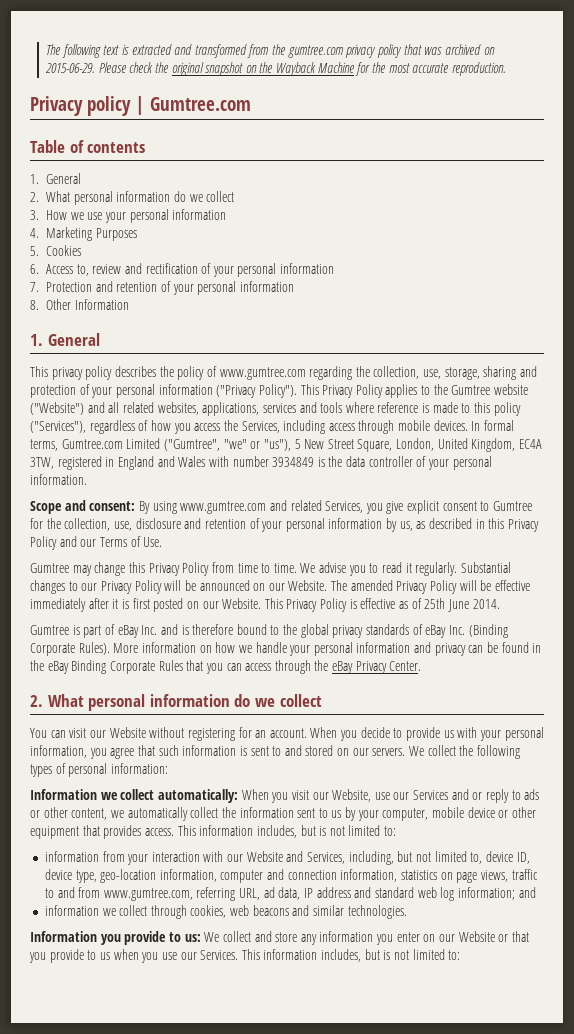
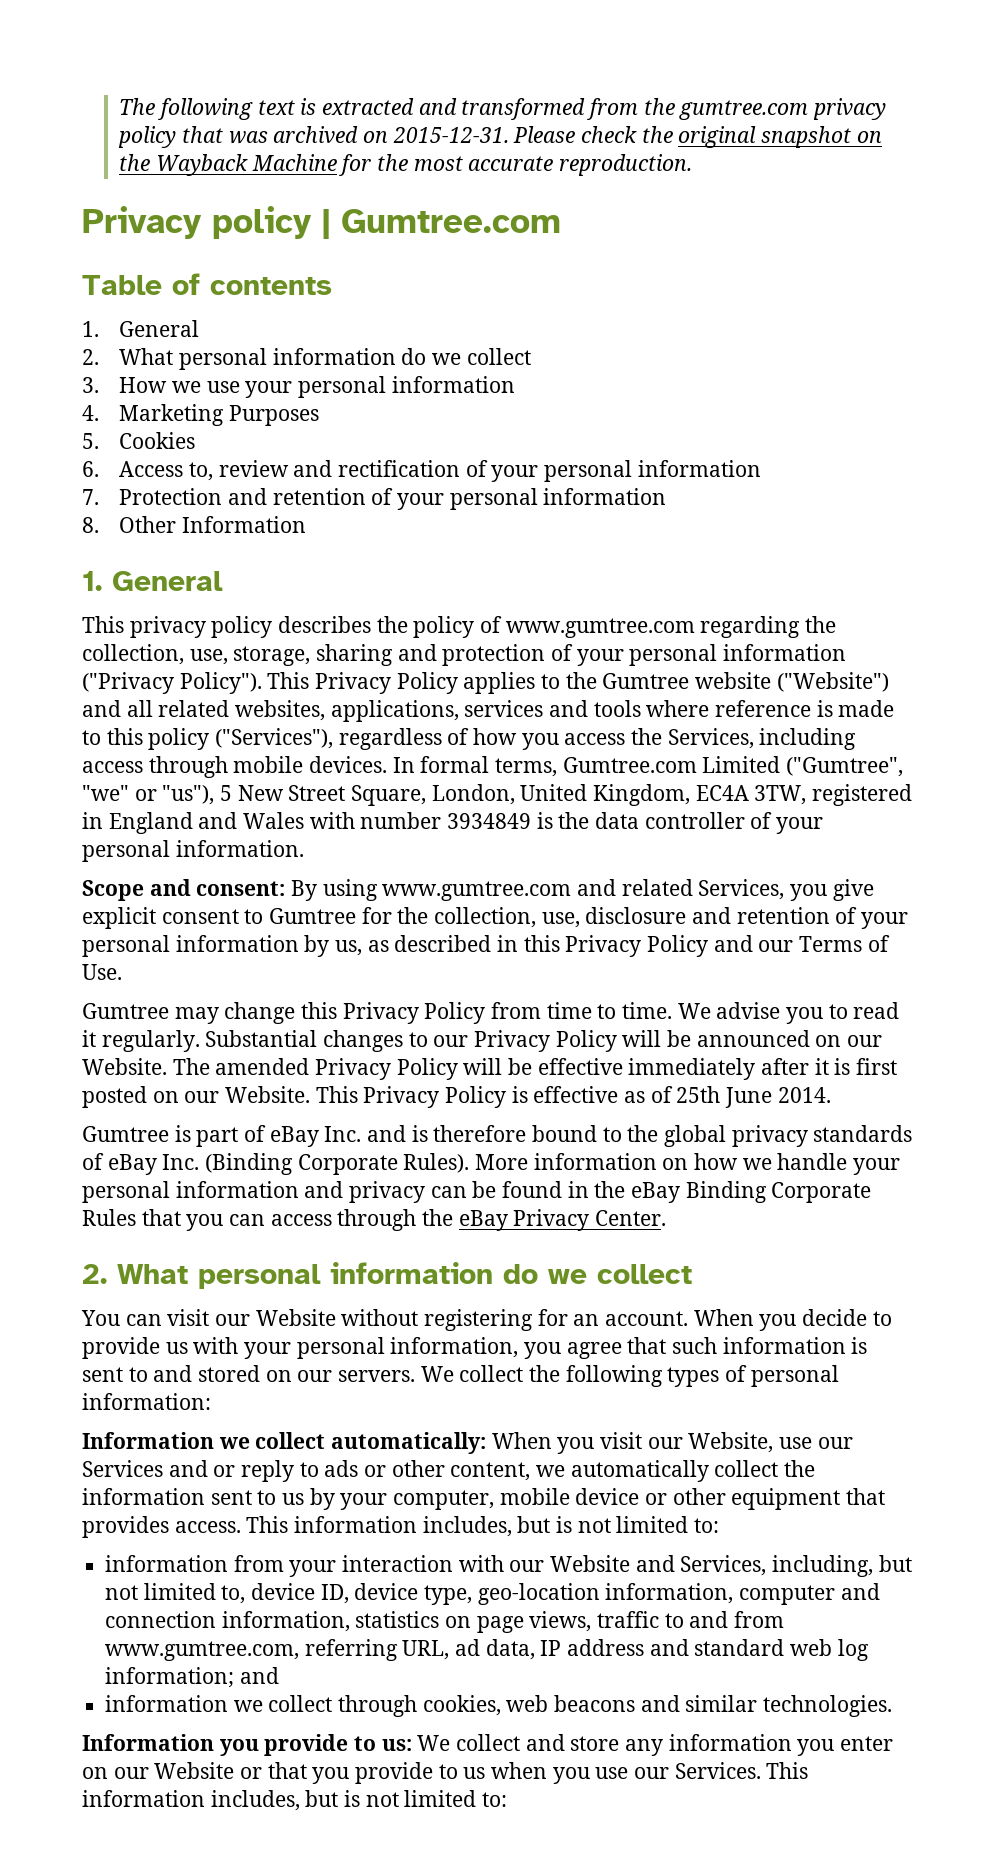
[44,63,95,73] 2015-06-29. -> [392,127,509,143] 2015-12-31.

